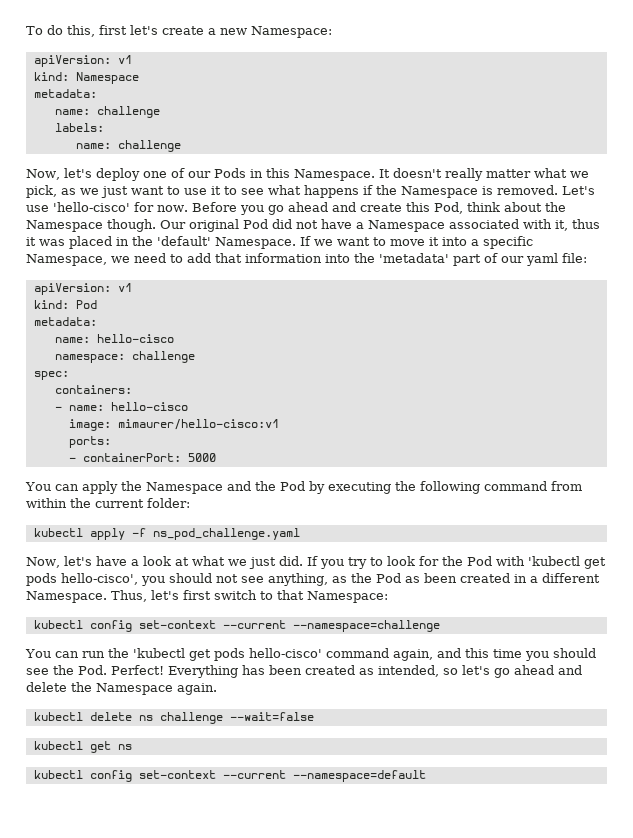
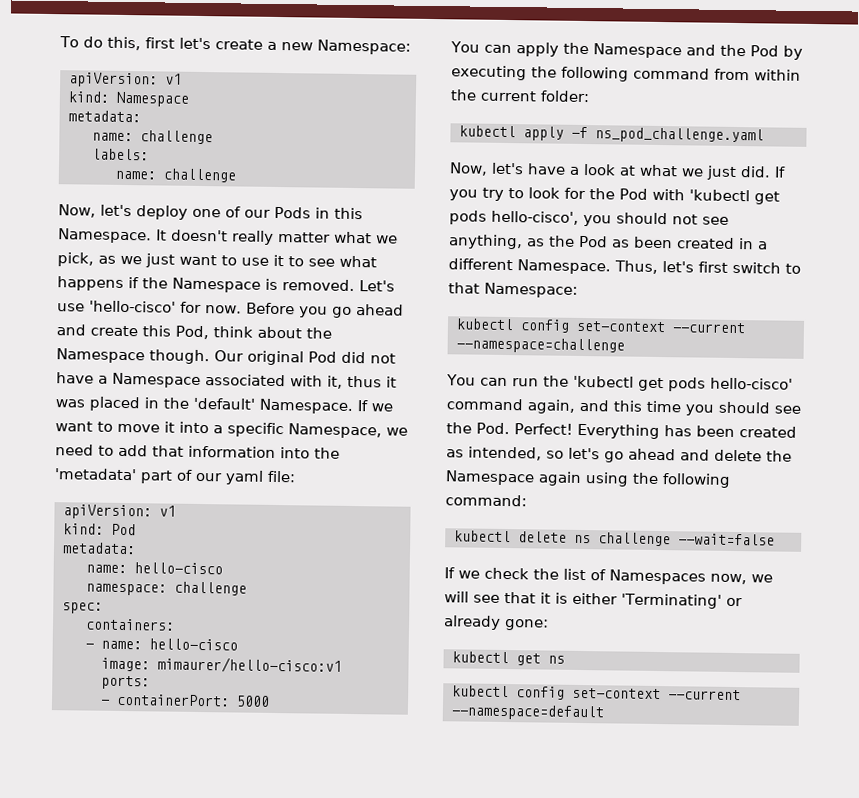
[177,683,217,695] again. -> [538,471,731,488] [445,494,527,507] again using the following command:
(314, 716) none -> [444,567,773,585] [444,591,743,609] [443,615,549,631] // If we check the list of Namespaces now, we will see that it is either 'Terminating' or already gone:

